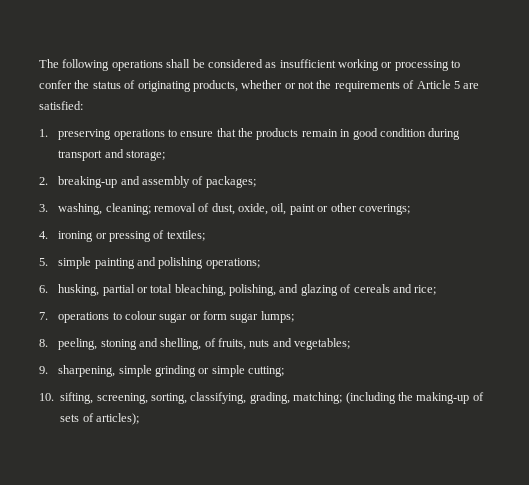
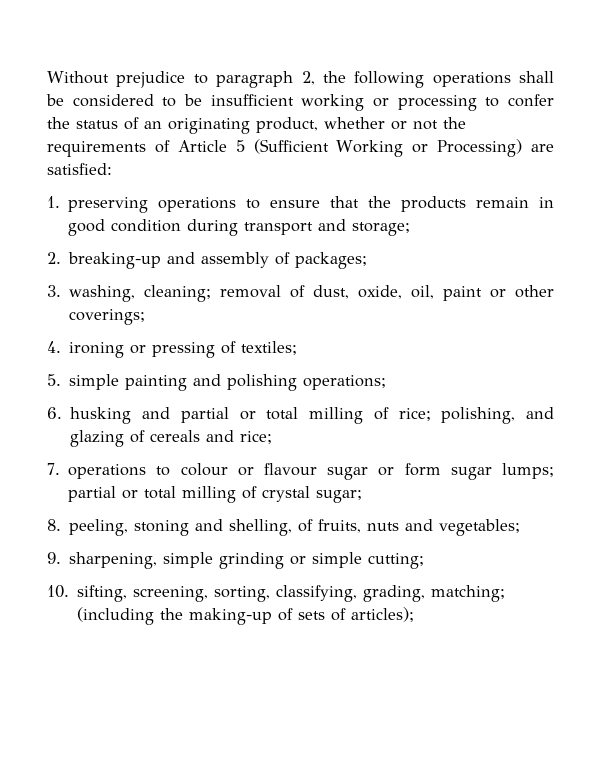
[39,59,59,68] The -> [47,71,346,88] Without prejudice to paragraph 2, the
[265,62,277,68] as -> [162,94,202,107] to be
[137,80,238,92] originating products, -> [144,117,318,134] an originating product,
(460, 85) none -> [253,139,523,157] (Sufficient Working or Processing)
[58,284,226,296] husking, partial or total bleaching, -> [70,407,431,424] husking and partial or total milling of rice;
(157, 315) none -> [237,463,318,476] or flavour
(294, 317) none -> [68,486,363,503] partial or total milling of crystal sugar;

